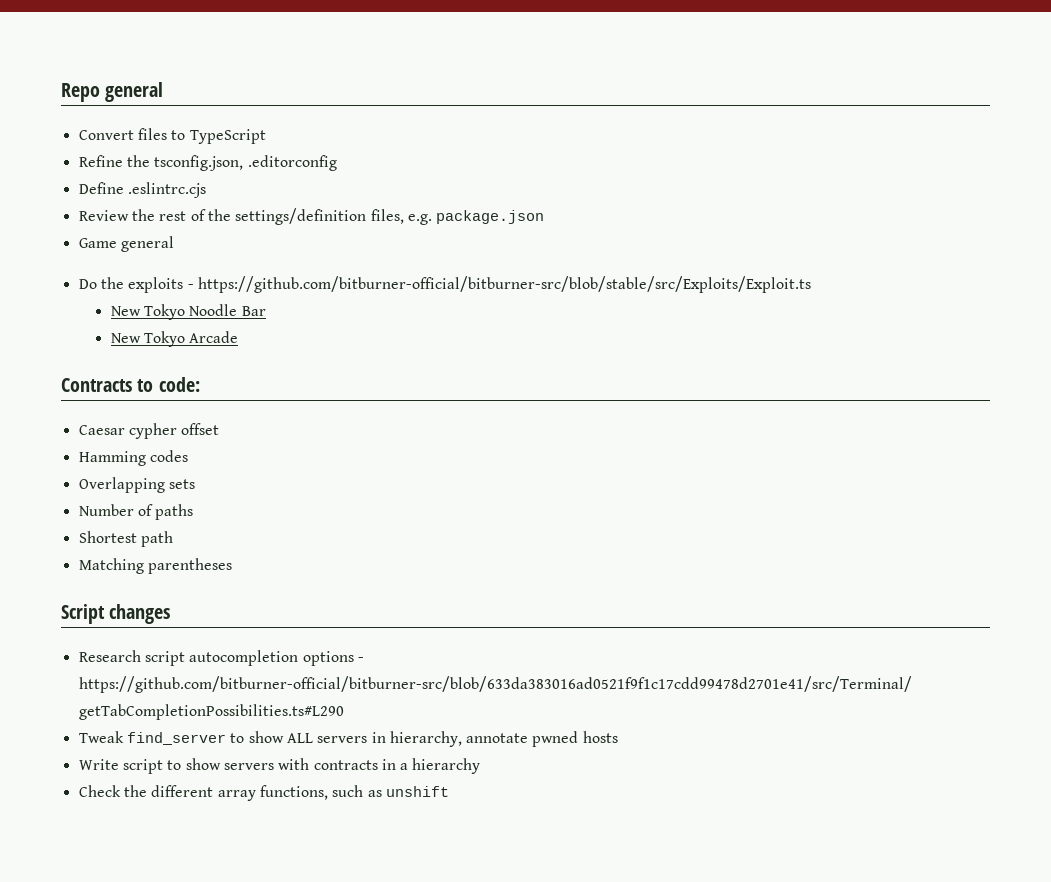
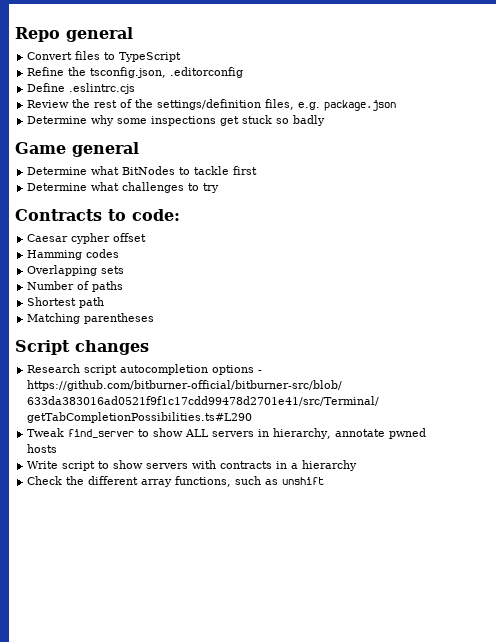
[78,236,174,252] [78,276,811,293] [110,304,266,320] [110,331,239,347] Game general // Do the exploits - https://github.com/bitburner-official/bitburner-src/blob/stable/src/Exploits/Exploit.ts // New Tokyo Noodle Bar // New Tokyo Arcade -> [27,115,326,126] [15,142,139,157] [27,166,258,175] [27,182,220,193] Determine why some inspections get stuck so badly // Game general // Determine what BitNodes to tackle first // Determine what challenges to try

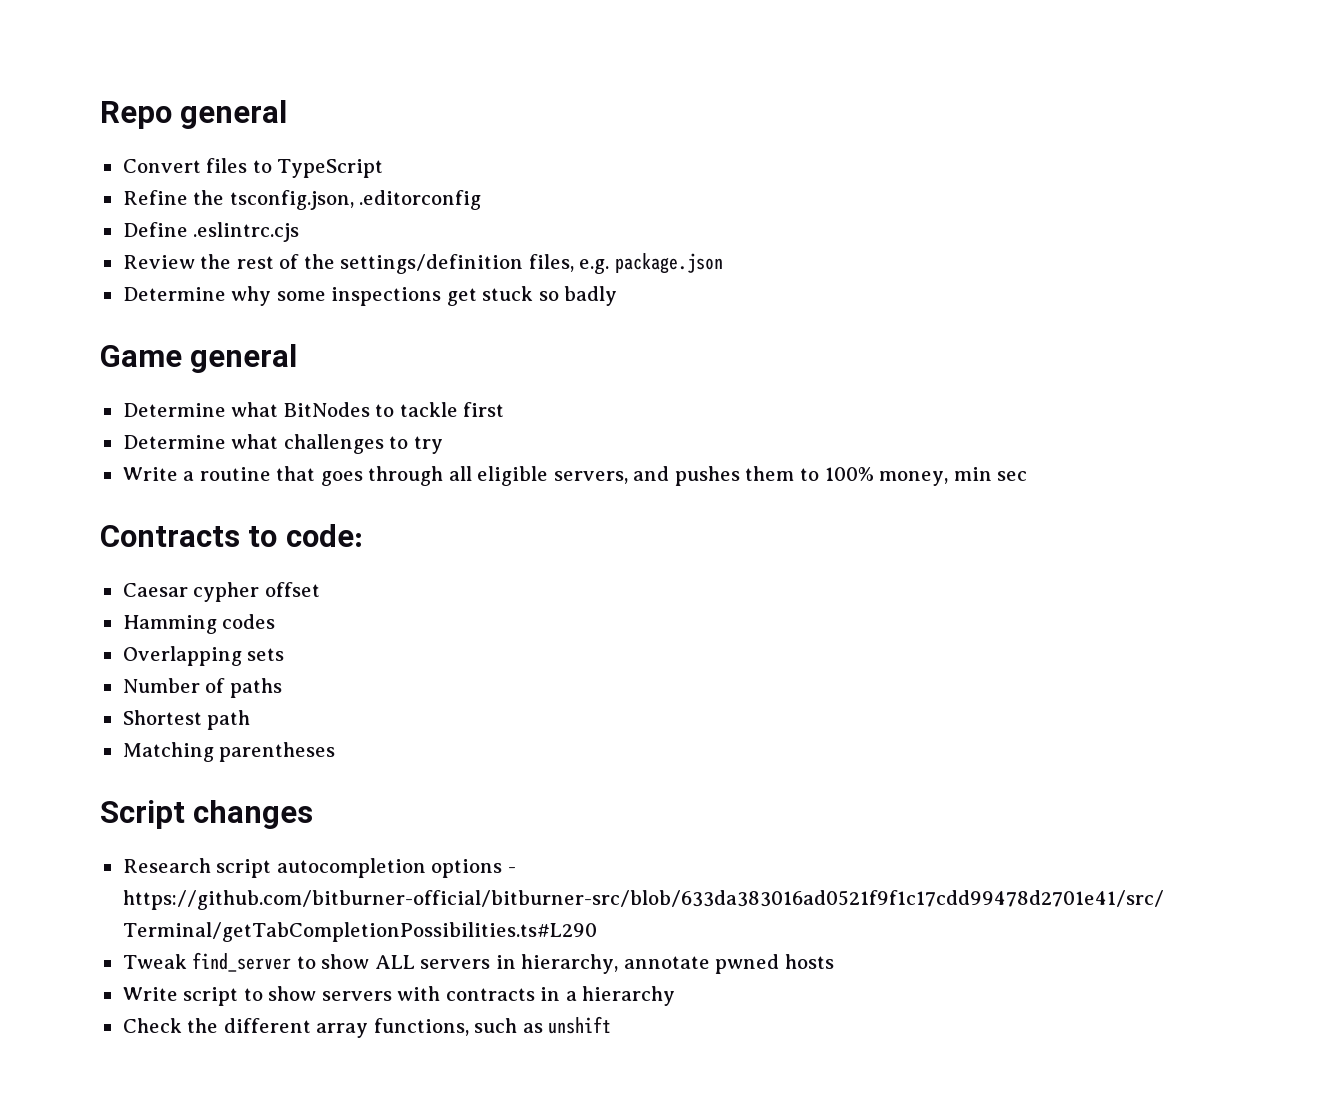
(220, 188) none -> [122,466,1028,486] // Write a routine that goes through all eligible servers, and pushes them to 100% money, min sec

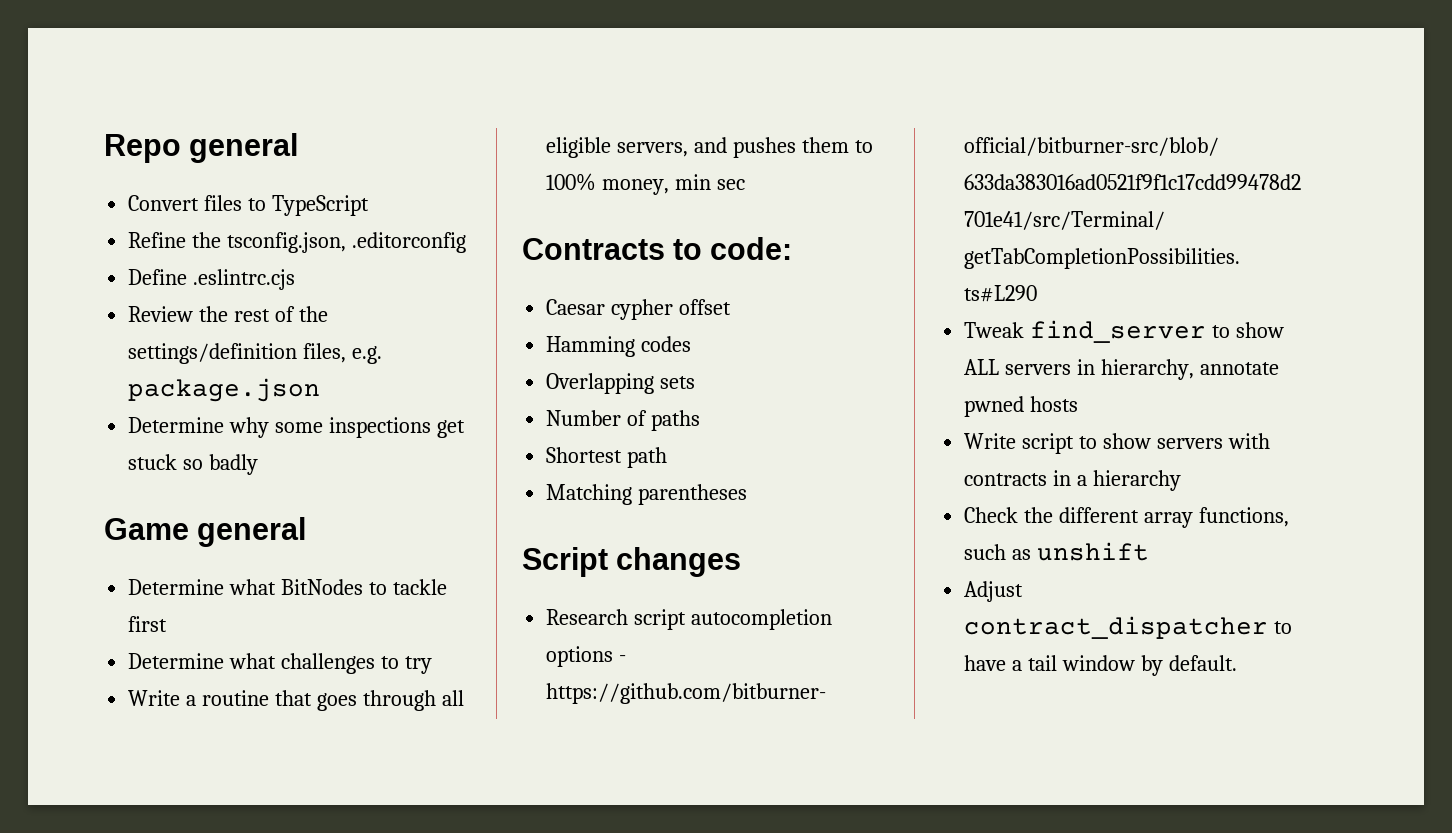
(612, 1025) none -> [964,581,1024,602] [964,616,1293,639] [964,655,1237,676] // Adjust contract_dispatcher to have a tail window by default.

